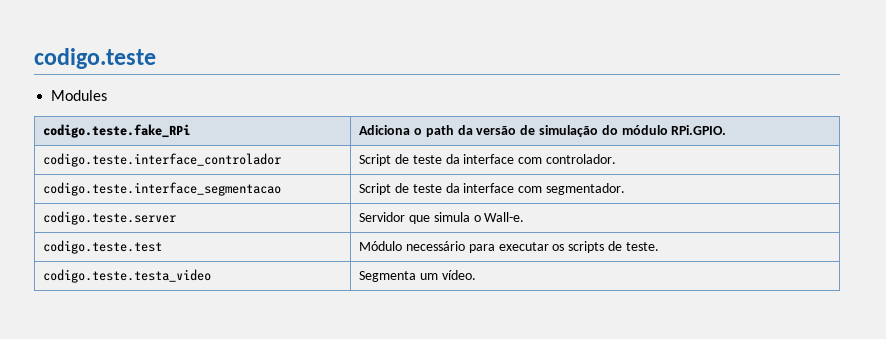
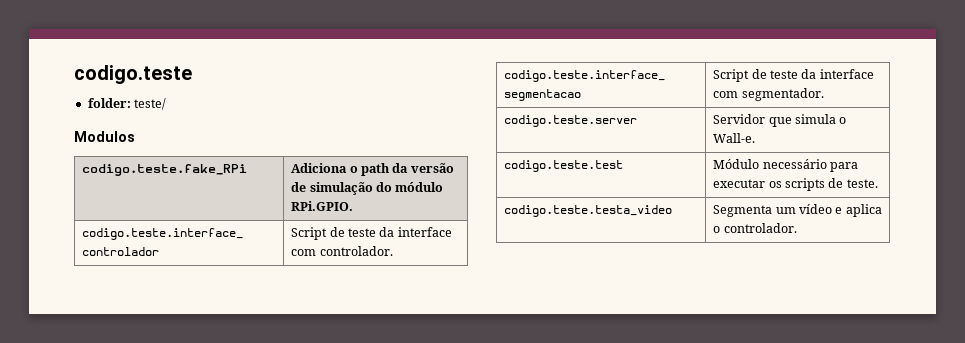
[51,90,108,101] Modules -> [87,98,167,110] [74,131,135,142] folder: teste/ // Modulos
[441,270,476,280] vídeo. -> [798,204,882,217] [713,223,797,233] vídeo e aplica o controlador.

